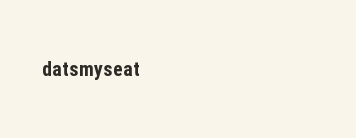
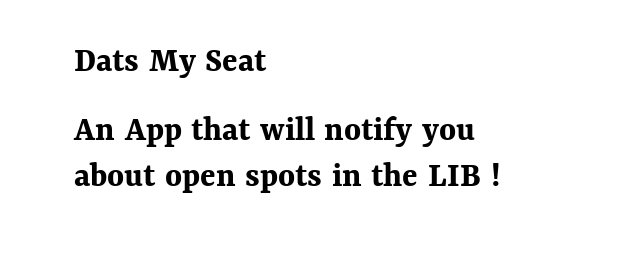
[42,61,140,80] datsmyseat -> [74,50,268,78] [73,116,475,147] [74,162,501,193] Dats My Seat // An App that will notify you about open spots in the LIB !

